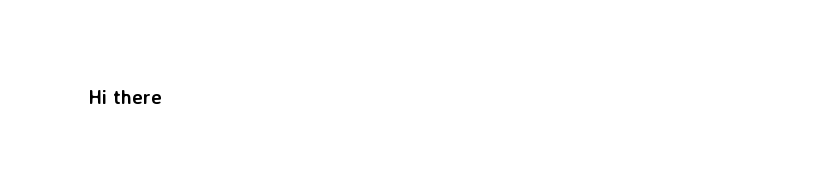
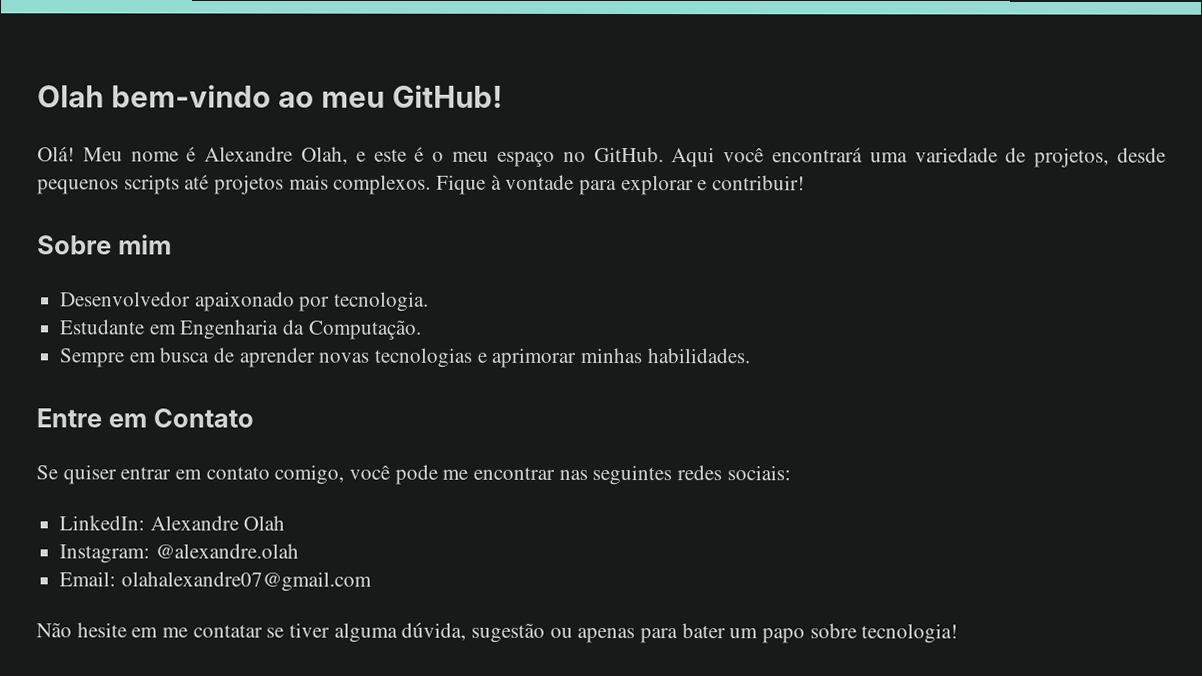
[88,90,162,104] Hi there -> [37,84,503,108] [37,146,1167,168] [37,174,806,196] [37,234,172,255] [60,291,430,312] [60,319,422,340] [59,347,750,368] [36,408,254,428] [36,464,791,486] [59,515,286,531] [59,543,299,564] [59,571,372,592] [36,622,959,644] Olah bem-vindo ao meu GitHub! // Olá! Meu nome é Alexandre Olah, e este é o meu espaço no GitHub. Aqui você encontrará uma variedade de projetos, desde pequenos scripts até projetos mais complexos. Fique à vontade para explorar e contribuir! // Sobre mim // Desenvolvedor apaixonado por tecnologia. // Estudante em Engenharia da Computação. // Sempre em busca de aprender novas tecnologias e aprimorar minhas habilidades. // Entre em Contato // Se quiser entrar em contato comigo, você pode me encontrar nas seguintes redes sociais: // LinkedIn: Alexandre Olah // Instagram: @alexandre.olah // Email: olahalexandre07@gmail.com // Não hesite em me contatar se tiver alguma dúvida, sugestão ou apenas para bater um papo sobre tecnologia!

